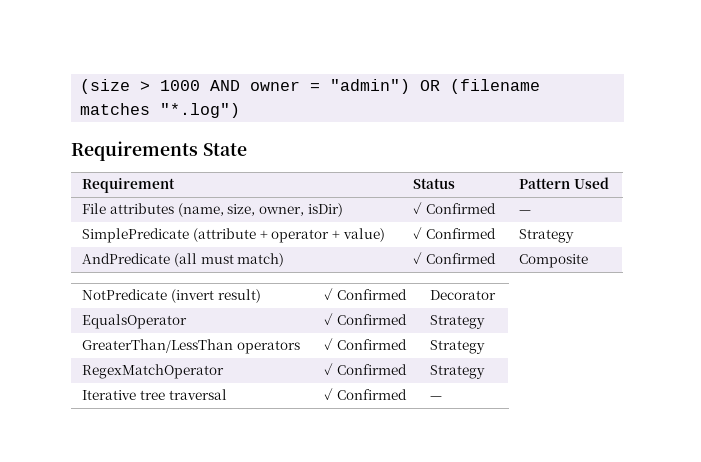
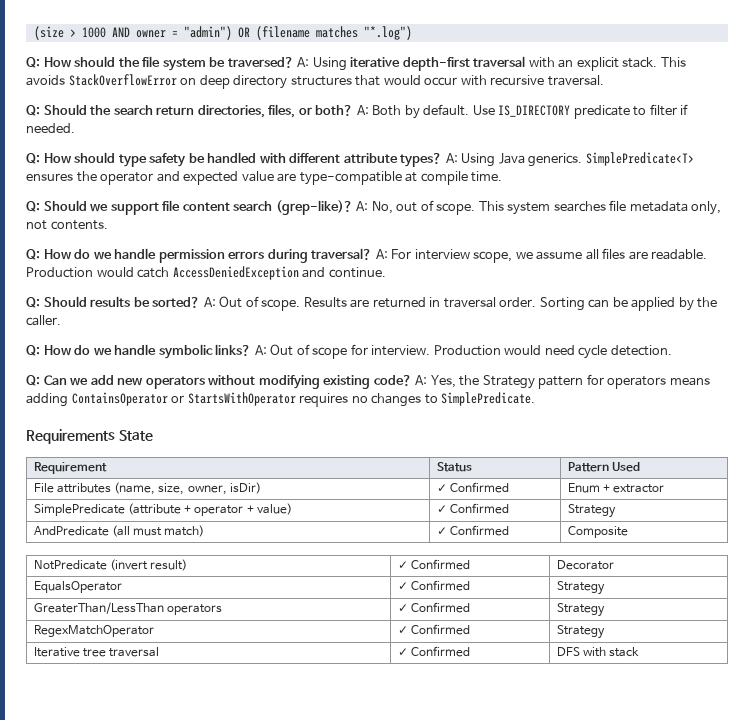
(240, 110) none -> [26,56,686,71] [26,74,604,89] [26,104,689,119] [26,123,75,133] [26,152,694,167] [26,171,503,185] [26,200,722,215] [26,220,108,230] [26,248,708,263] [26,266,386,280] [26,296,718,311] [26,315,61,326] [26,344,672,359] [26,374,710,389] [26,392,536,407] // Q: How should the file system be traversed? A: Using iterative depth-first traversal with an explicit stack. This avoids StackOverflowError on deep directory structures that would occur with recursive traversal. // Q: Should the search return directories, files, or both? A: Both by default. Use IS_DIRECTORY predicate to filter if needed. // Q: How should type safety be handled with different attribute types? A: Using Java generics. SimplePredicate<T> ensures the operator and expected value are type-compatible at compile time. // Q: Should we support file content search (grep-like)? A: No, out of scope. This system searches file metadata only, not contents. // Q: How do we handle permission errors during traversal? A: For interview scope, we assume all files are readable. Production would catch AccessDeniedException and continue. // Q: Should results be sorted? A: Out of scope. Results are returned in traversal order. Sorting can be applied by the caller. // Q: How do we handle symbolic links? A: Out of scope for interview. Production would need cycle detection. // Q: Can we add new operators without modifying existing code? A: Yes, the Strategy pattern for operators means adding ContainsOperator or StartsWithOperator requires no changes to SimplePredicate.
[519,210,532,214] — -> [568,483,665,493] Enum + extractor
[430,396,443,400] — -> [557,647,640,657] DFS with stack

